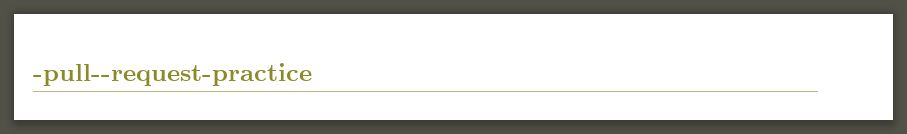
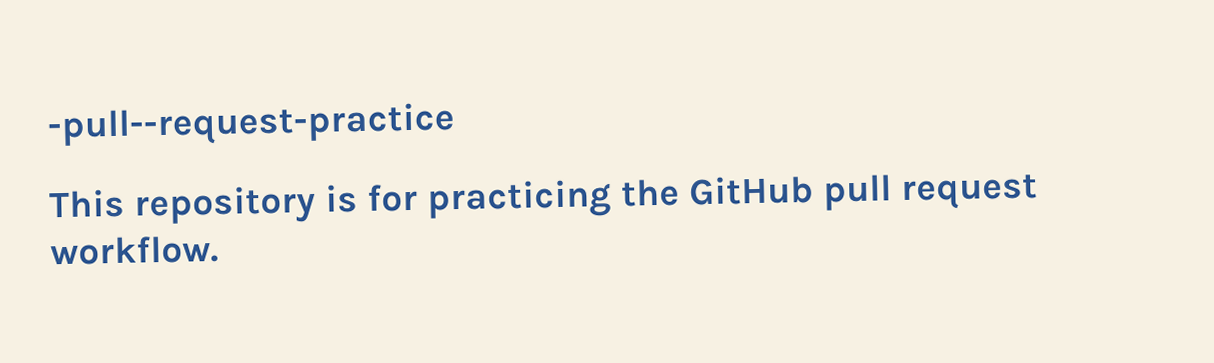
(312, 74) none -> [49,174,1038,226] [50,234,219,266] // This repository is for practicing the GitHub pull request workflow.

